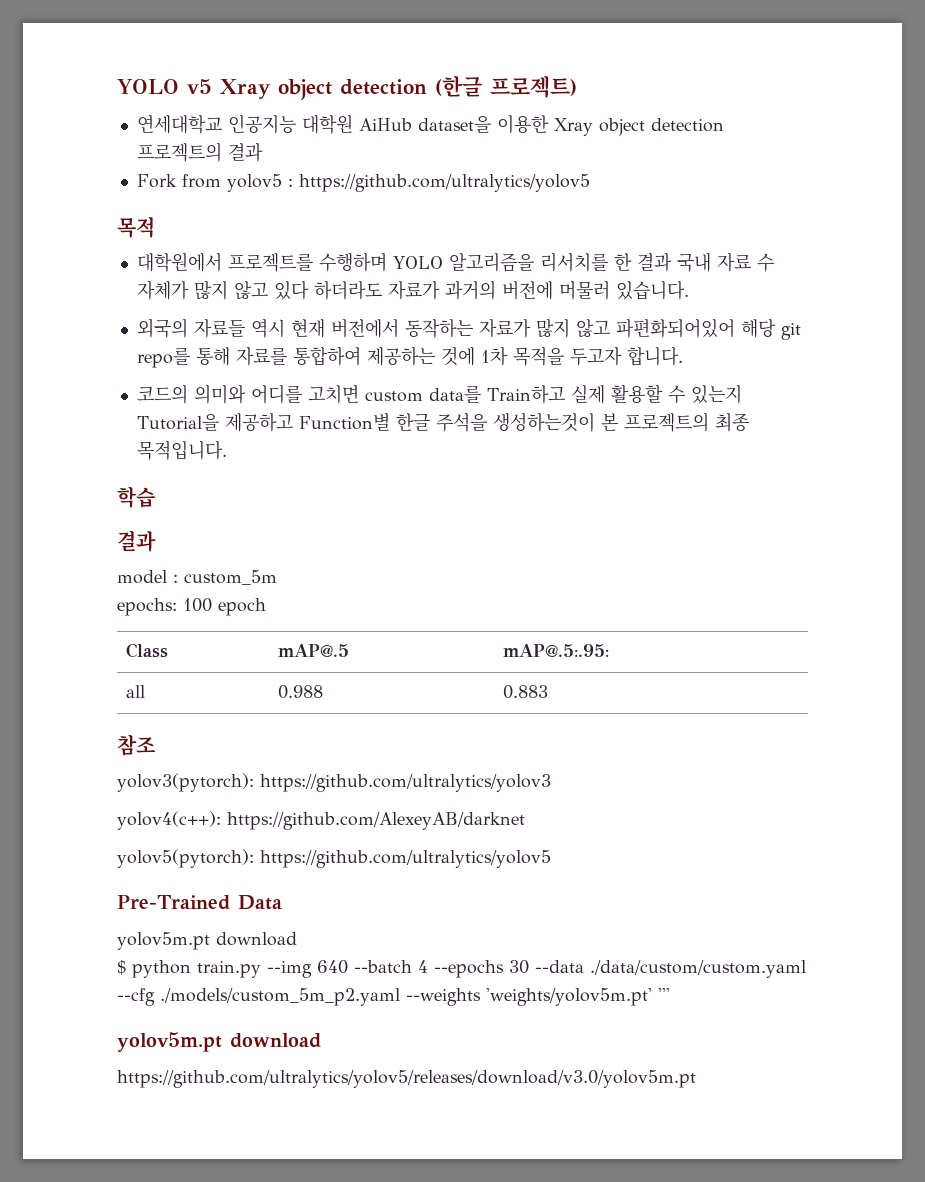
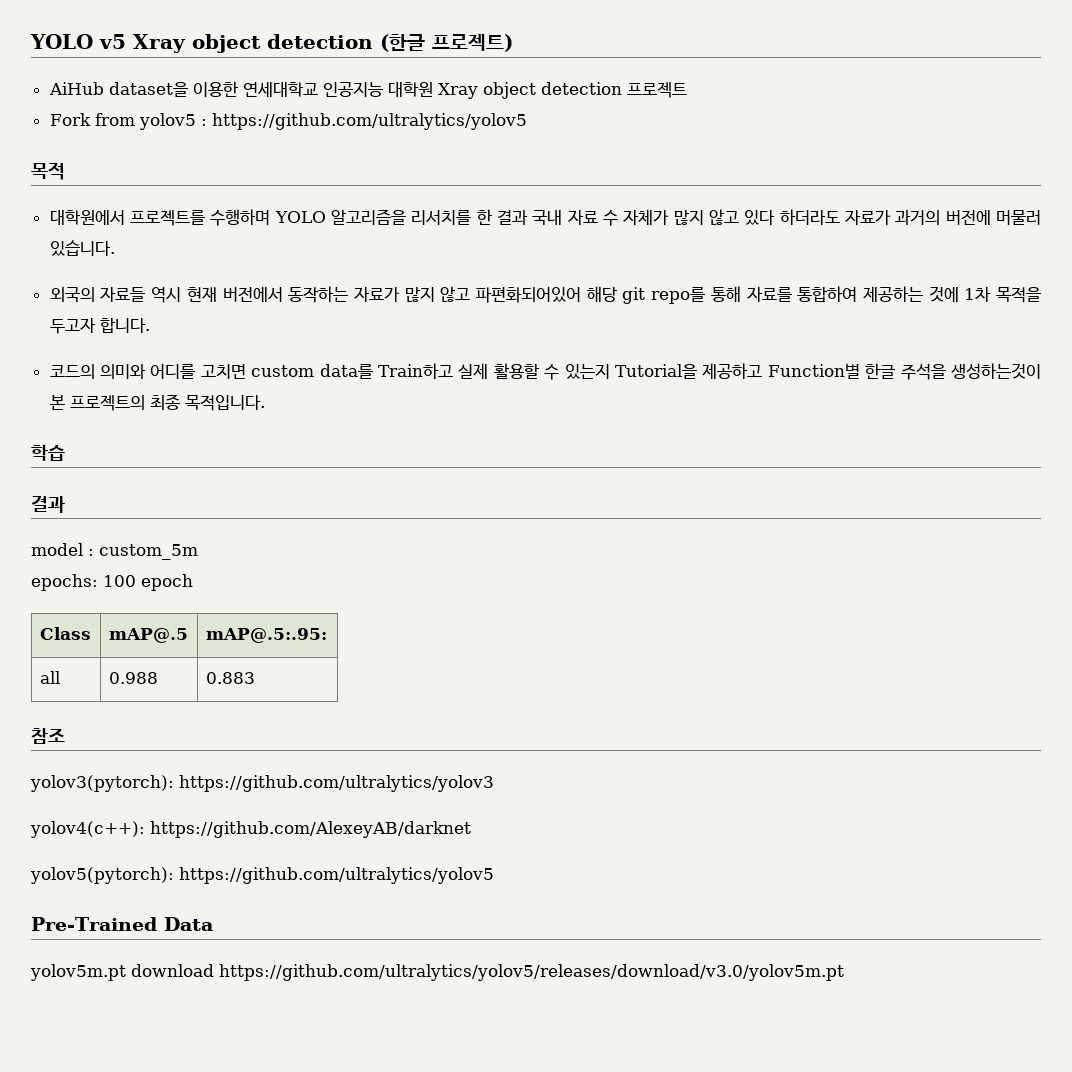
[136,114,724,136] [136,142,263,162] 연세대학교 인공지능 대학원 AiHub dataset을 이용한 Xray object detection 프로젝트의 결과 -> [48,81,687,99] AiHub dataset을 이용한 연세대학교 인공지능 대학원 Xray object detection 프로젝트
[117,960,806,978] [117,988,670,1006] [117,1032,321,1052] // $ python train.py --img 640 --batch 4 --epochs 30 --data ./data/custom/custom.yaml --cfg ./models/custom_5m_p2.yaml --weights 'weights/yolov5m.pt' ''' // yolov5m.pt download // -> (214, 970) none

